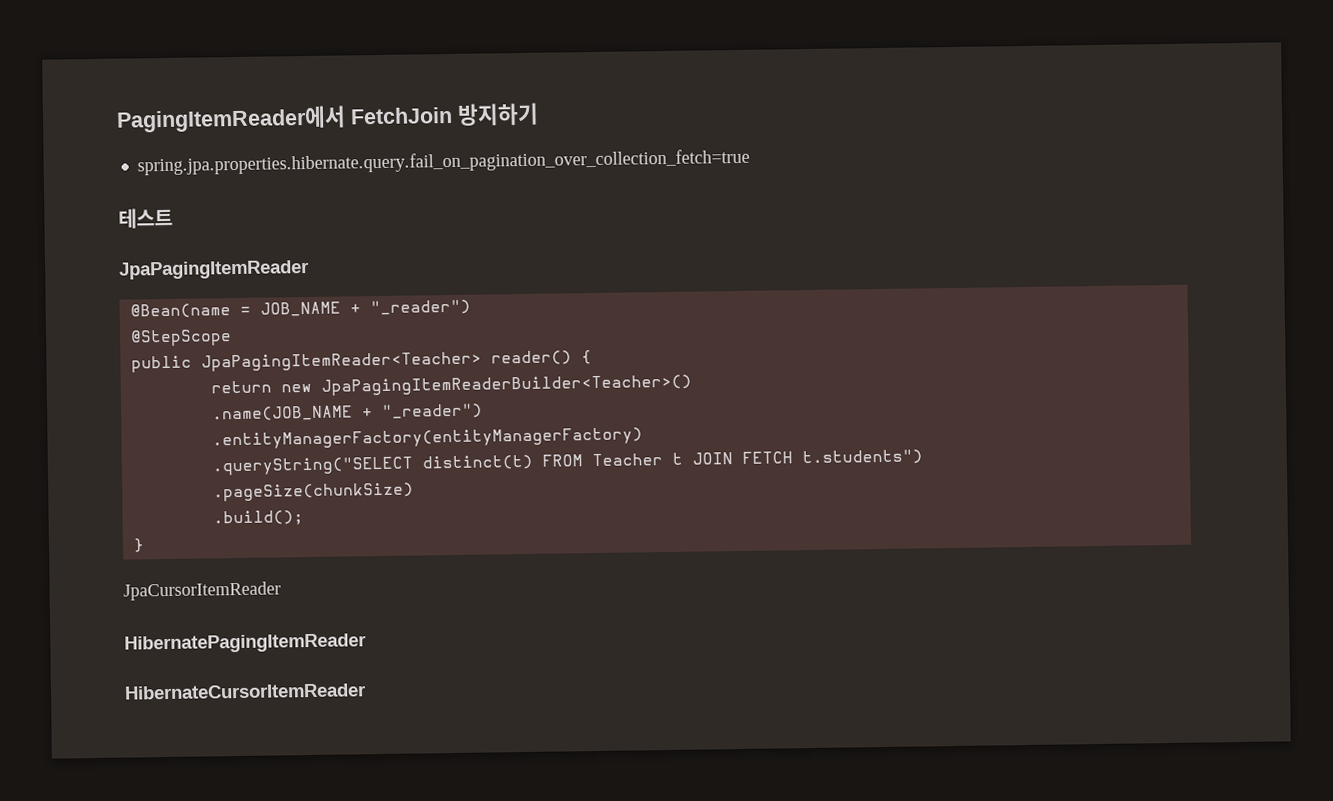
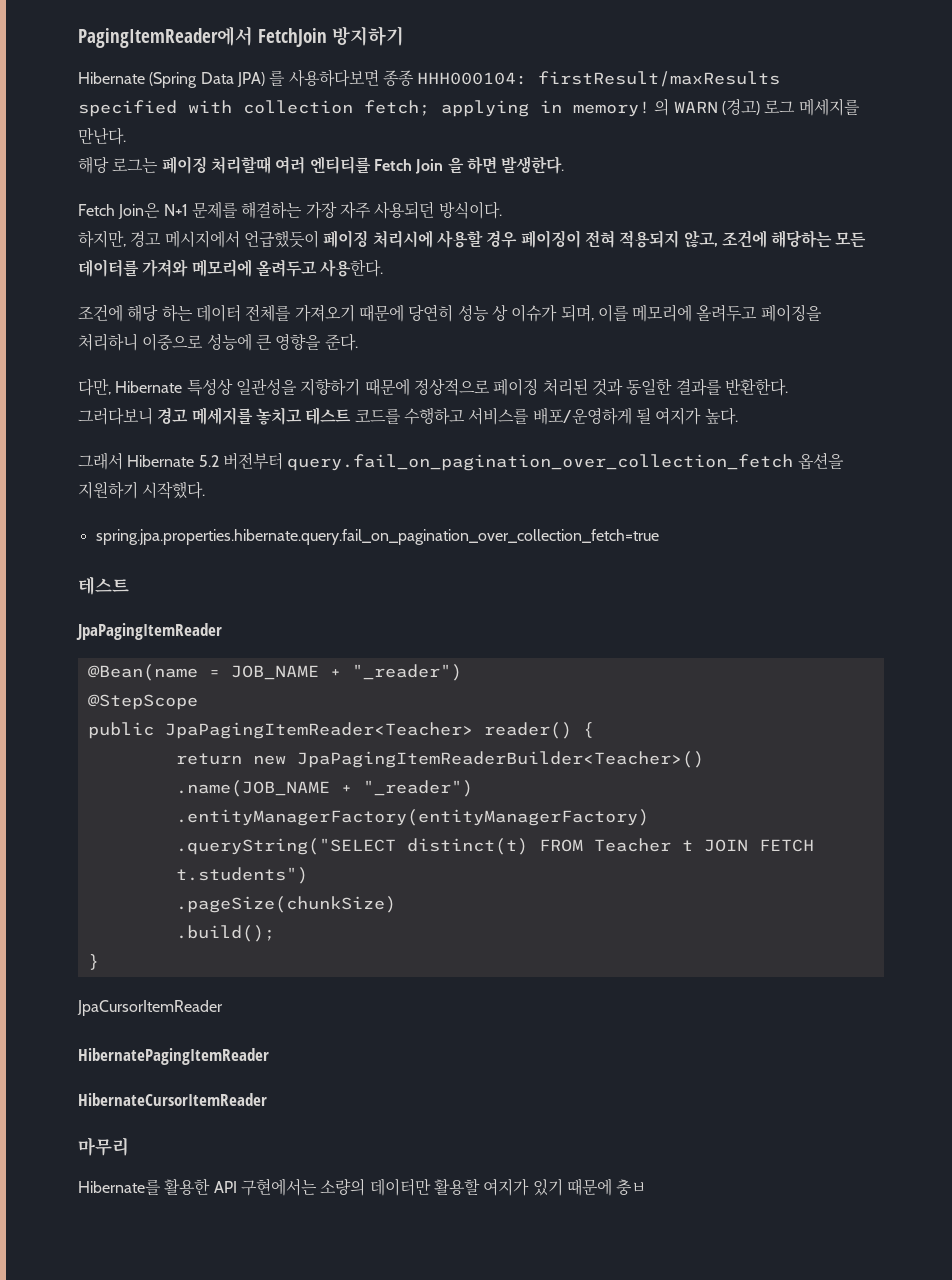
(539, 114) none -> [78,69,781,88] [78,98,860,117] [78,127,126,145] [78,156,565,174] [78,201,502,219] [78,230,867,248] [78,259,384,277] [78,304,822,322] [78,333,358,351] [78,378,788,396] [78,407,738,425] [78,452,844,471] [78,481,206,499] // Hibernate (Spring Data JPA) 를 사용하다보면 종종 HHH000104: firstResult/maxResults specified with collection fetch; applying in memory! 의 WARN (경고) 로그 메세지를 만난다. // 해당 로그는 페이징 처리할때 여러 엔티티를 Fetch Join 을 하면 발생한다. // Fetch Join은 N+1 문제를 해결하는 가장 자주 사용되던 방식이다. // 하지만, 경고 메시지에서 언급했듯이 페이징 처리시에 사용할 경우 페이징이 전혀 적용되지 않고, 조건에 해당하는 모든 데이터를 가져와 메모리에 올려두고 사용한다. // 조건에 해당 하는 데이터 전체를 가져오기 때문에 당연히 성능 상 이슈가 되며, 이를 메모리에 올려두고 페이징을 처리하니 이중으로 성능에 큰 영향을 준다. // 다만, Hibernate 특성상 일관성을 지향하기 때문에 정상적으로 페이징 처리된 것과 동일한 결과를 반환한다. // 그러다보니 경고 메세지를 놓치고 테스트 코드를 수행하고 서비스를 배포/운영하게 될 여지가 높다. // 그래서 Hibernate 5.2 버전부터 query.fail_on_pagination_over_collection_fetch 옵션을 지원하기 시작했다.
(366, 691) none -> [78,1137,129,1156] [78,1178,647,1196] // 마무리 // Hibernate를 활용한 API 구현에서는 소량의 데이터만 활용할 여지가 있기 때문에 충ㅂ

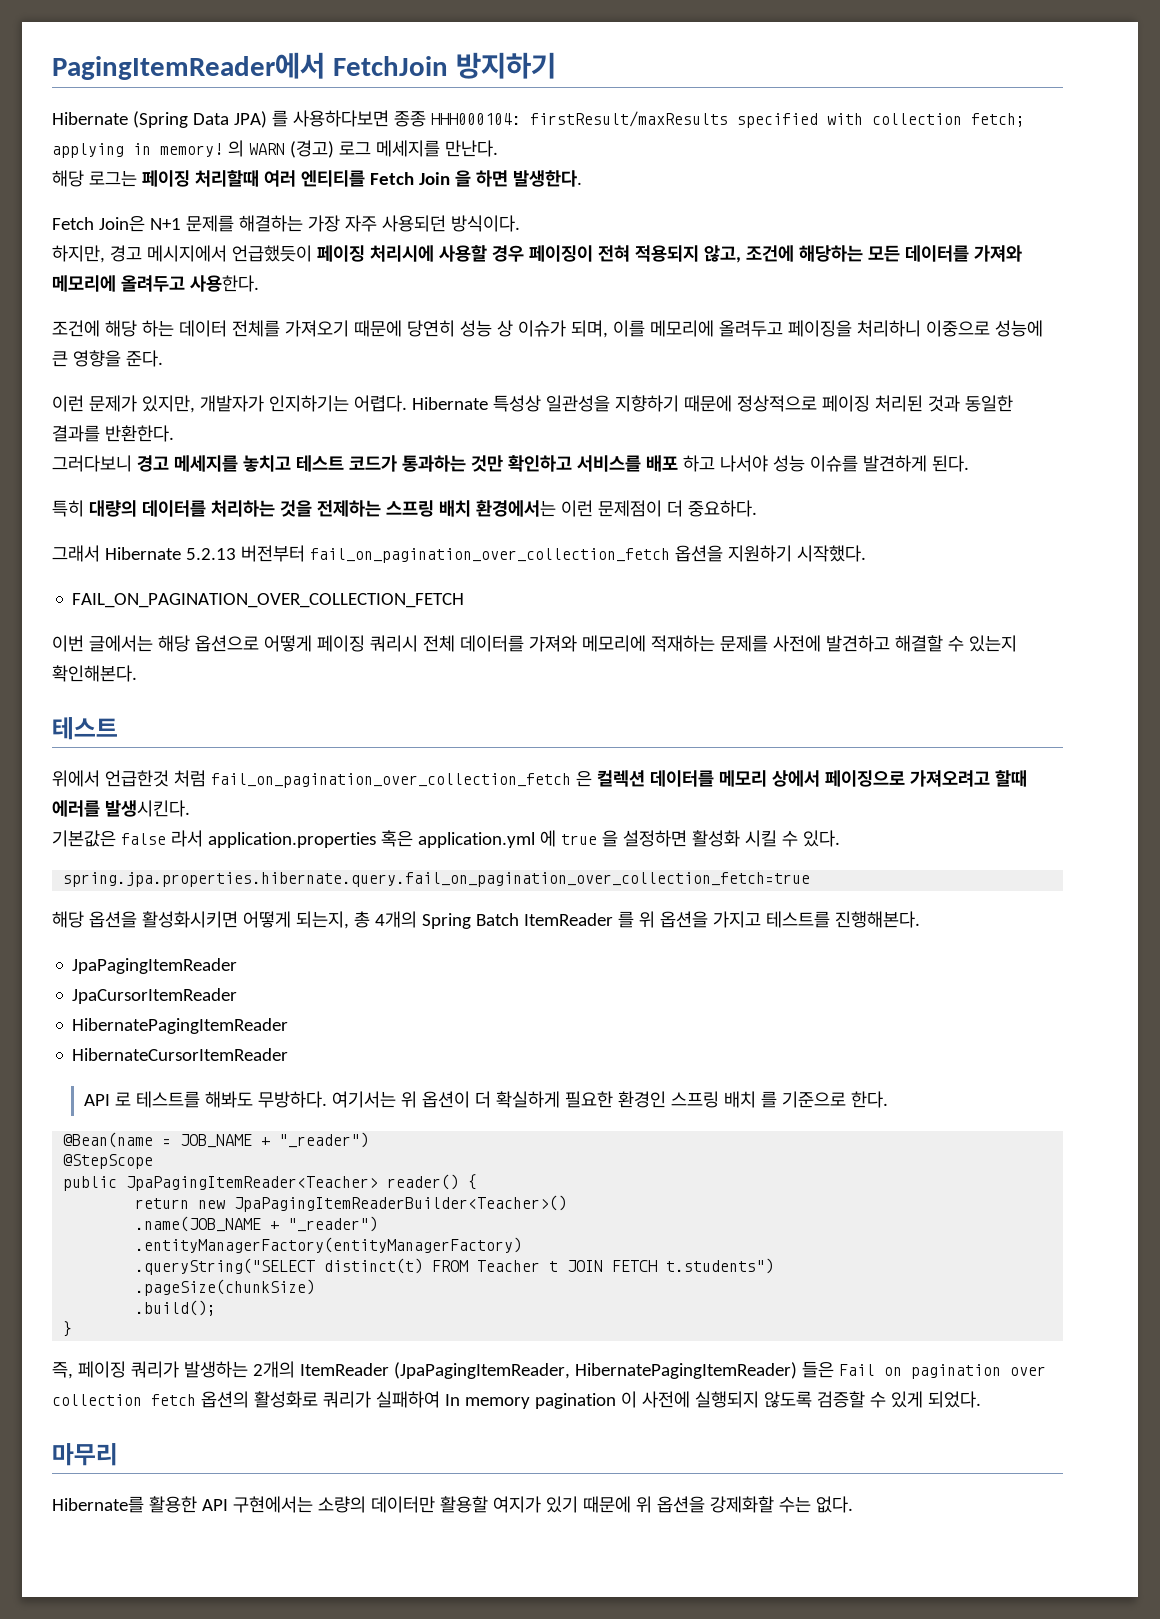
[78,378,111,396] 다만, -> [52,395,407,413] 이런 문제가 있지만, 개발자가 인지하기는 어렵다.
[354,407,738,425] 코드를 수행하고 서비스를 배포/운영하게 될 여지가 높다. -> [348,455,969,472] [52,500,757,517] 코드가 통과하는 것만 확인하고 서비스를 배포 하고 나서야 성능 이슈를 발견하게 된다. // 특히 대량의 데이터를 처리하는 것을 전제하는 스프링 배치 환경에서는 이런 문제점이 더 중요하다.
[198,452,794,471] 5.2 버전부터 query.fail_on_pagination_over_collection_fetch -> [185,545,670,563] 5.2.13 버전부터 fail_on_pagination_over_collection_fetch
[95,529,659,545] [78,576,129,595] [76,623,222,640] spring.jpa.properties.hibernate.query.fail_on_pagination_over_collection_fetch=true // 테스트 // JpaPagingItemReader -> [72,593,465,608] [52,635,1017,652] [52,665,137,682] [52,717,118,740] [52,770,1027,788] [52,800,190,817] [52,830,840,848] [63,872,811,887] [52,911,920,929] [72,958,238,974] [72,988,238,1004] [72,1018,289,1034] [72,1048,289,1061] [84,1091,889,1108] FAIL_ON_PAGINATION_OVER_COLLECTION_FETCH // 이번 글에서는 해당 옵션으로 어떻게 페이징 쿼리시 전체 데이터를 가져와 메모리에 적재하는 문제를 사전에 발견하고 해결할 수 있는지 확인해본다. // 테스트 // 위에서 언급한것 처럼 fail_on_pagination_over_collection_fetch 은 컬렉션 데이터를 메모리 상에서 페이징으로 가져오려고 할때 에러를 발생시킨다. // 기본값은 false 라서 application.properties 혹은 application.yml 에 true 을 설정하면 활성화 시킬 수 있다. // spring.jpa.properties.hibernate.query.fail_on_pagination_over_collection_fetch=true // 해당 옵션을 활성화시키면 어떻게 되는지, 총 4개의 Spring Batch ItemReader 를 위 옵션을 가지고 테스트를 진행해본다. // JpaPagingItemReader // JpaCursorItemReader // HibernatePagingItemReader // HibernateCursorItemReader // API 로 테스트를 해봐도 무방하다. 여기서는 위 옵션이 더 확실하게 필요한 환경인 스프링 배치 를 기준으로 한다.
[77,1000,223,1016] [78,1048,269,1065] [78,1093,267,1106] JpaCursorItemReader // HibernatePagingItemReader // HibernateCursorItemReader -> [52,1361,1046,1379] [52,1391,981,1409] 즉, 페이징 쿼리가 발생하는 2개의 ItemReader (JpaPagingItemReader, HibernatePagingItemReader) 들은 Fail on pagination over collection fetch 옵션의 활성화로 쿼리가 실패하여 In memory pagination 이 사전에 실행되지 않도록 검증할 수 있게 되었다.
[616,1179,647,1195] 충ㅂ -> [635,1496,853,1513] 위 옵션을 강제화할 수는 없다.

